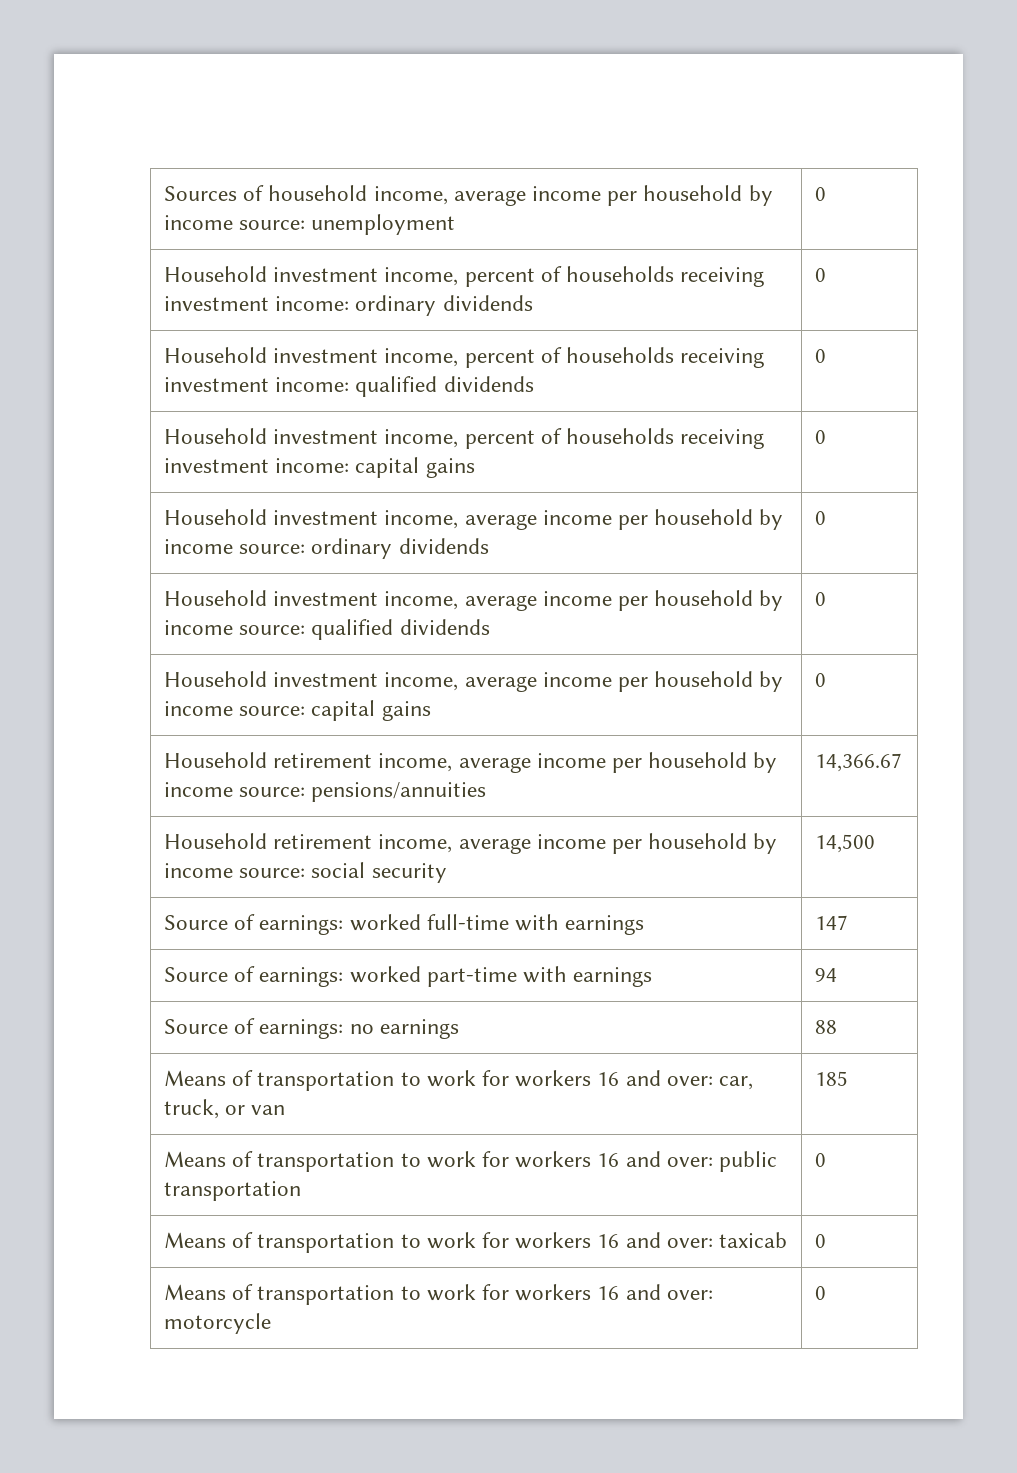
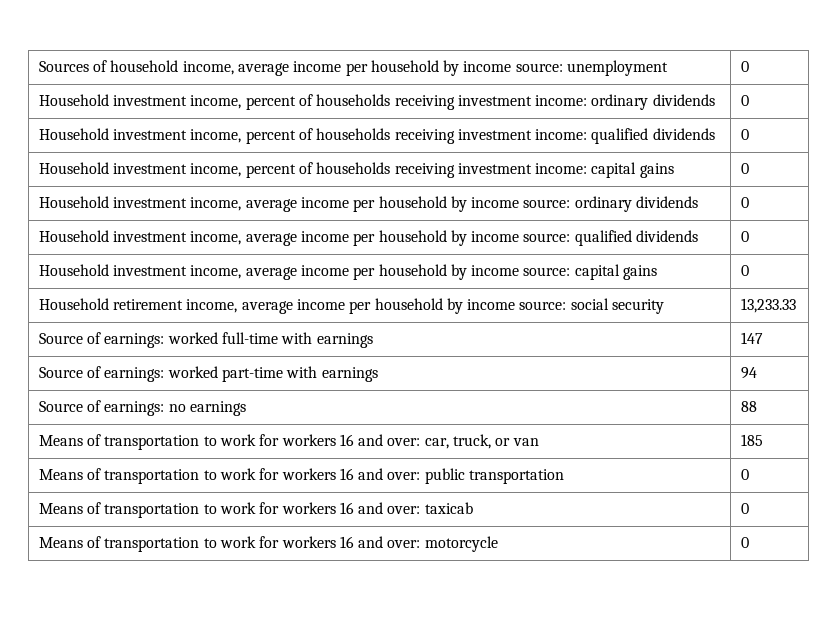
[163,752,778,773] [163,782,487,802] [814,753,902,772] // Household retirement income, average income per household by income source: pensions/annuities | 14,366.67 -> (749, 270) none
[814,834,875,853] 14,500 -> [740,298,796,313] 13,233.33

